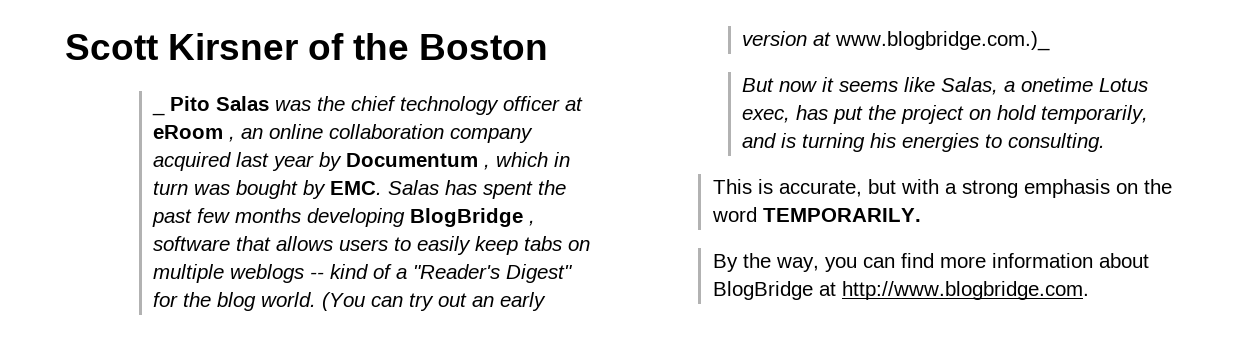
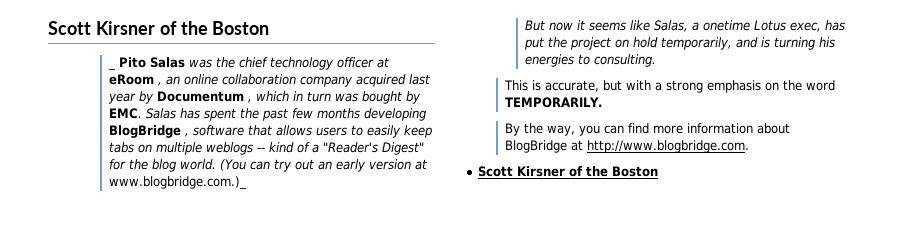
(1089, 290) none -> [478,166,659,177] // Scott Kirsner of the Boston

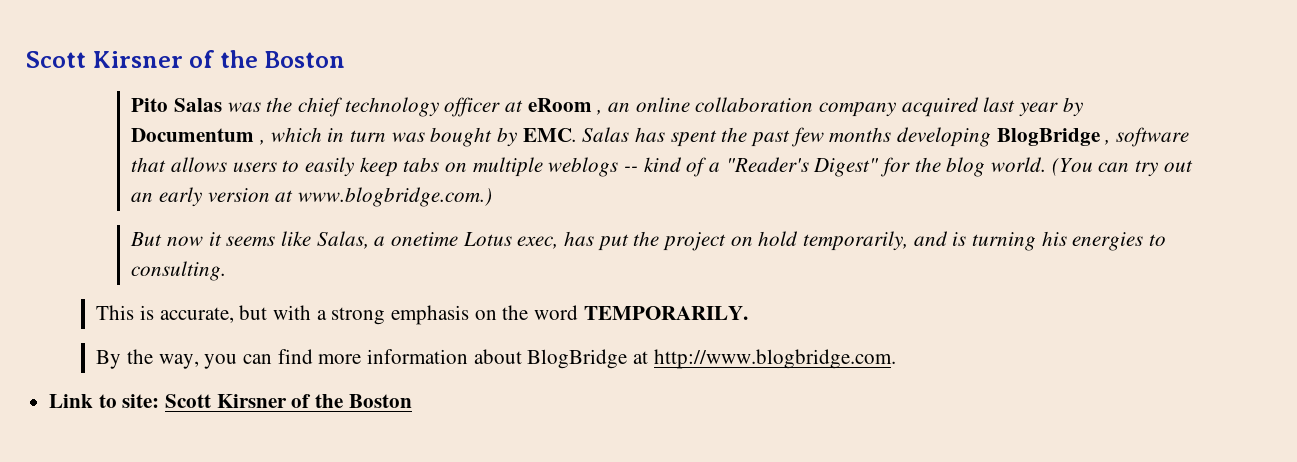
[108,67,116,71] _ -> (346, 59) none
[109,176,247,190] www.blogbridge.com.)_ -> [297,187,492,207] www.blogbridge.com.)
(749, 146) none -> [49,394,160,408] Link to site:

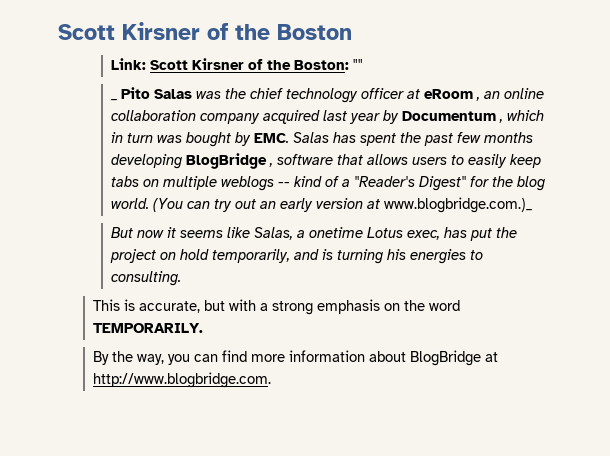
(346, 59) none -> [110,58,363,70] [110,99,117,101] Link: Scott Kirsner of the Boston: "" // _
[297,187,492,207] www.blogbridge.com.) -> [383,197,532,213] www.blogbridge.com.)_
[49,394,412,408] // Link to site: Scott Kirsner of the Boston -> (272, 380) none

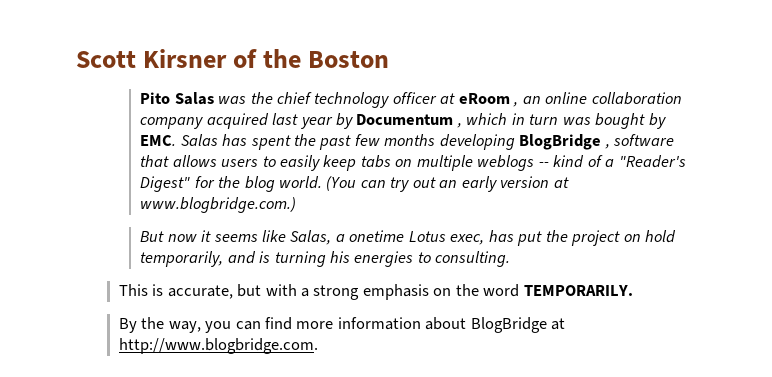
[110,58,363,70] [110,99,117,101] Link: Scott Kirsner of the Boston: "" // _ -> (390, 59) none
[383,197,532,213] www.blogbridge.com.)_ -> [140,197,297,213] www.blogbridge.com.)

